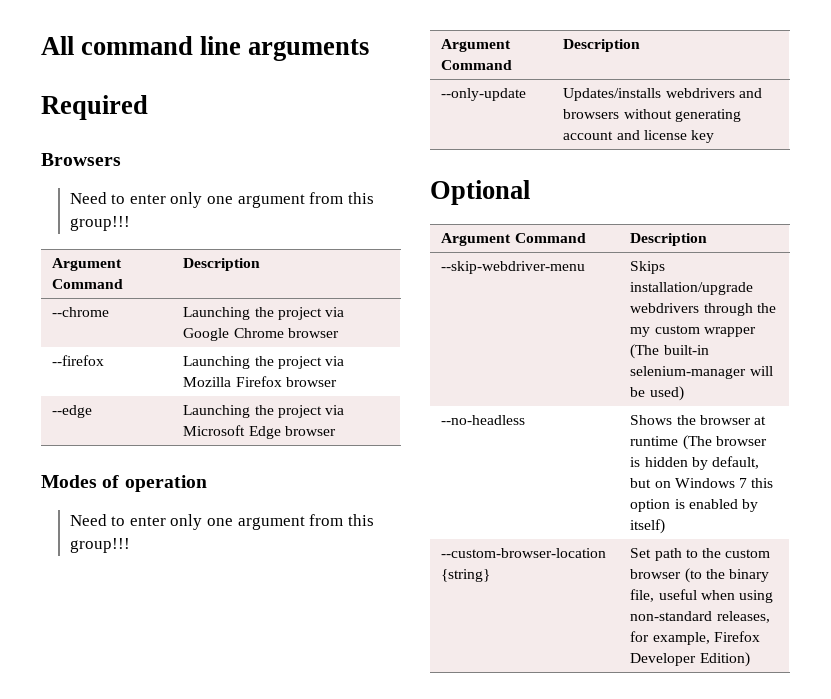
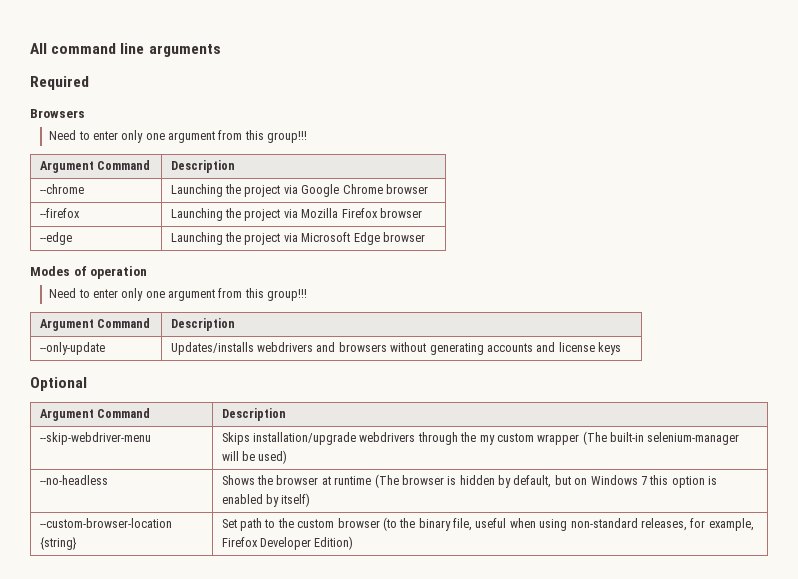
[563,131,614,140] account -> [486,343,533,352] accounts
[690,130,714,143] key -> [598,342,622,355] keys

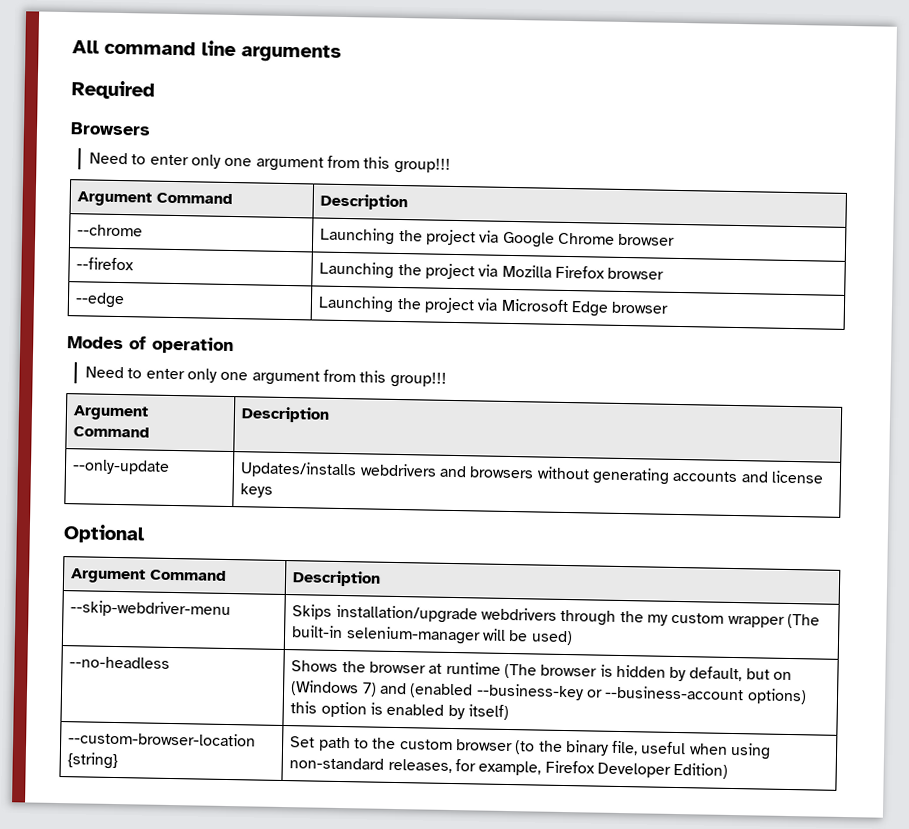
[590,475,647,485] Windows 7 -> [290,680,807,705] (Windows 7) and (enabled --business-key or --business-account options)

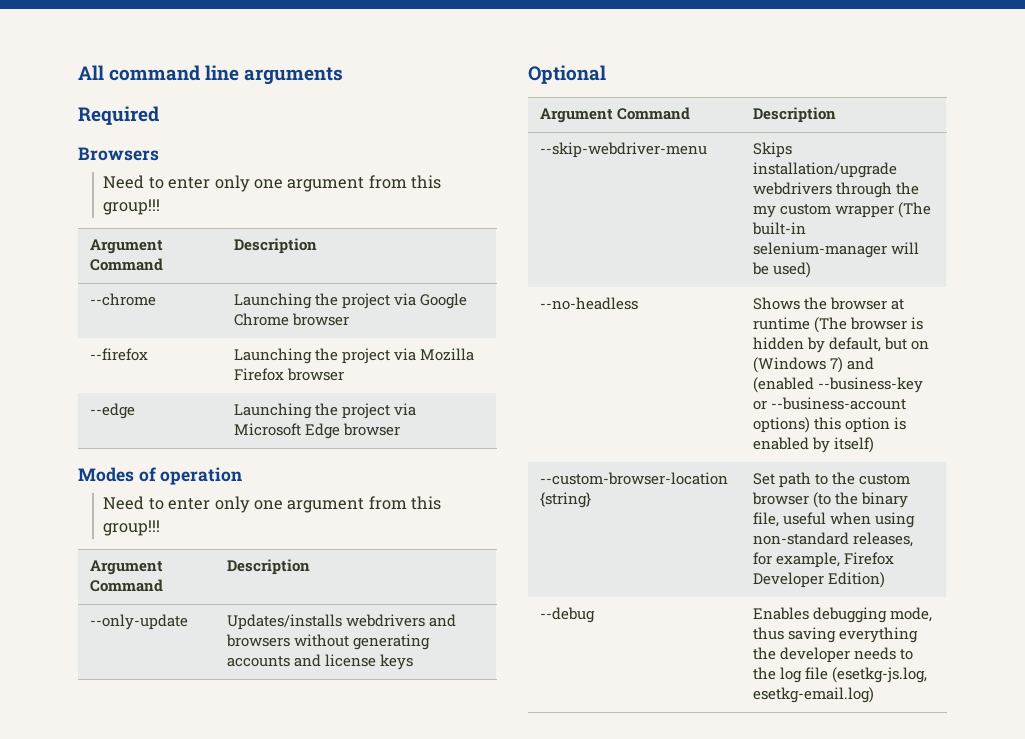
(729, 770) none -> [540,607,596,623] [753,607,933,623] [753,627,919,643] [753,647,914,663] [753,667,928,683] [753,687,875,703] // --debug | Enables debugging mode, thus saving everything the developer needs to the log file (esetkg-js.log, esetkg-email.log)

